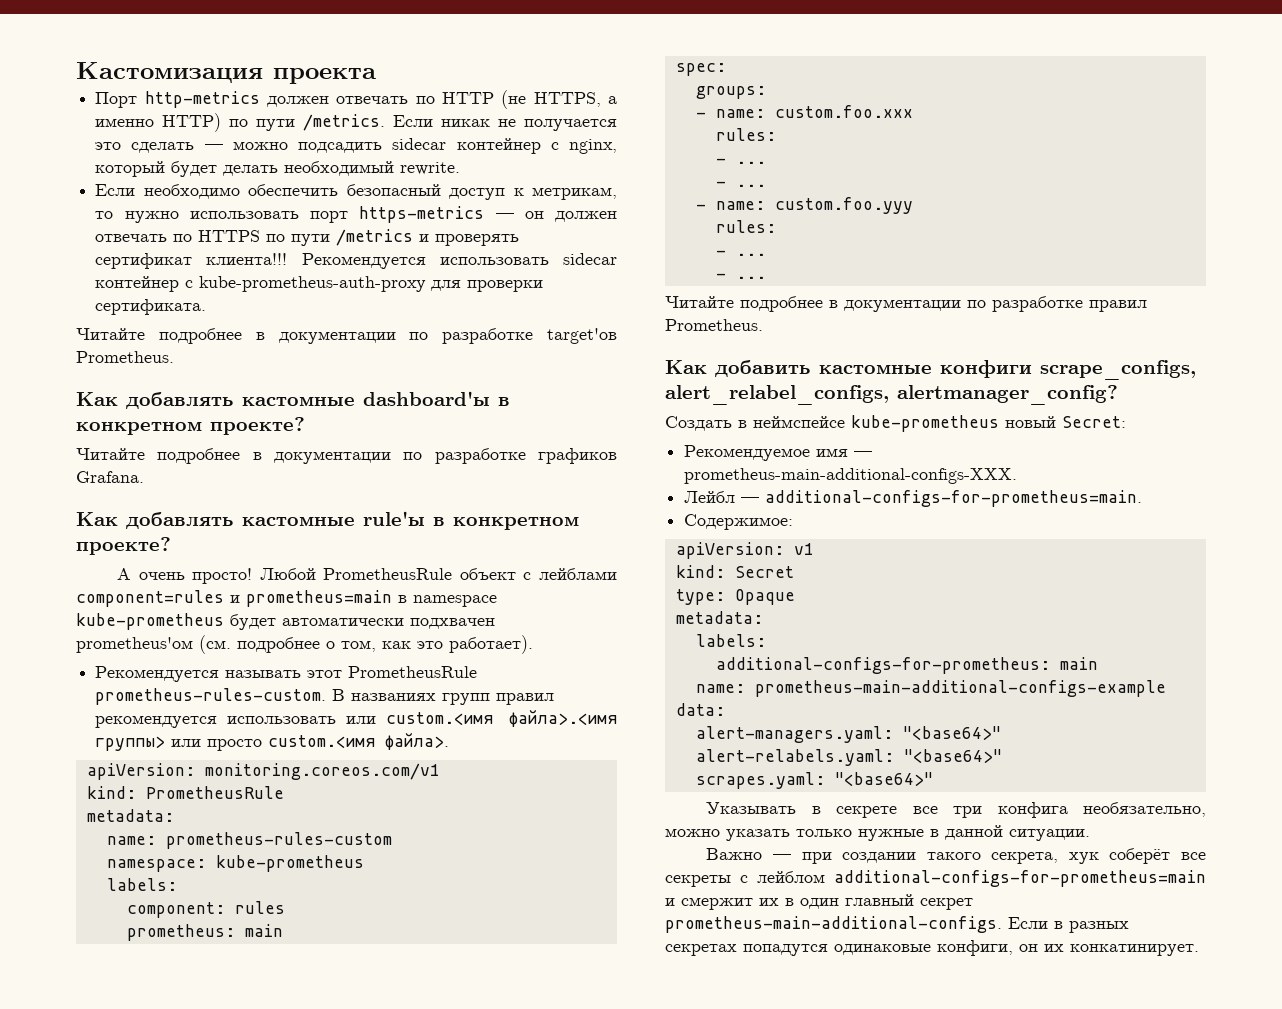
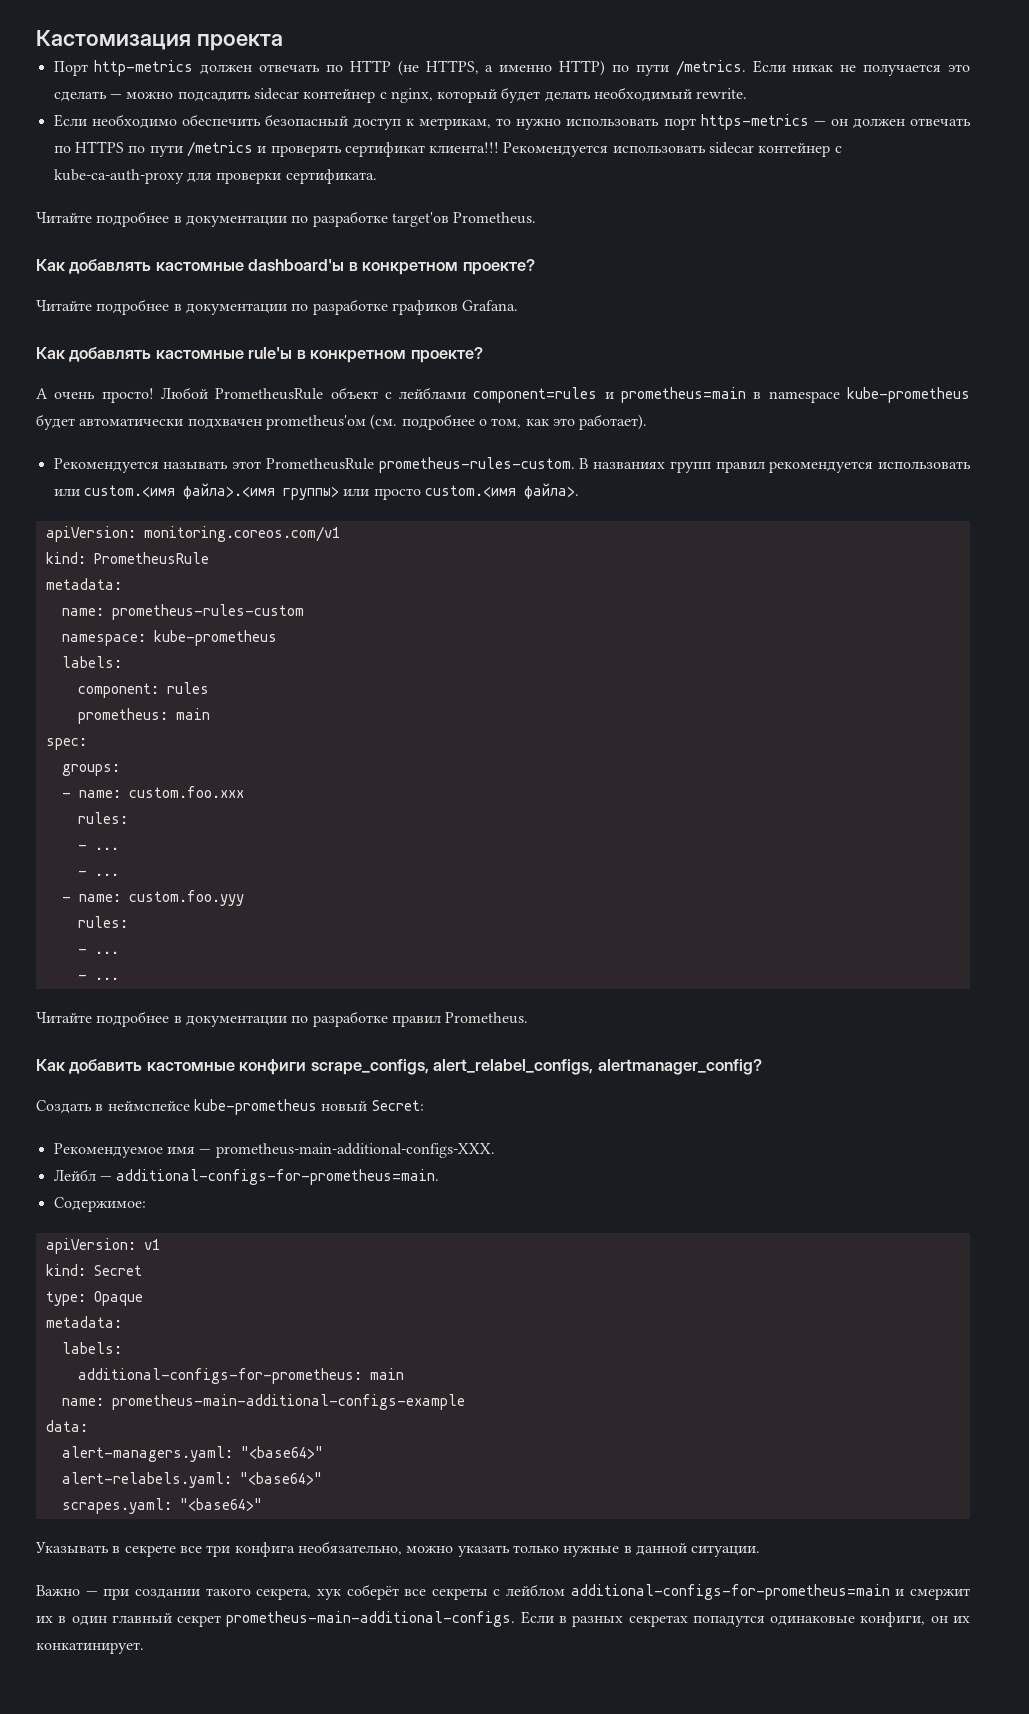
[199,276,427,292] kube-prometheus-auth-proxy -> [53,169,184,184] kube-ca-auth-proxy

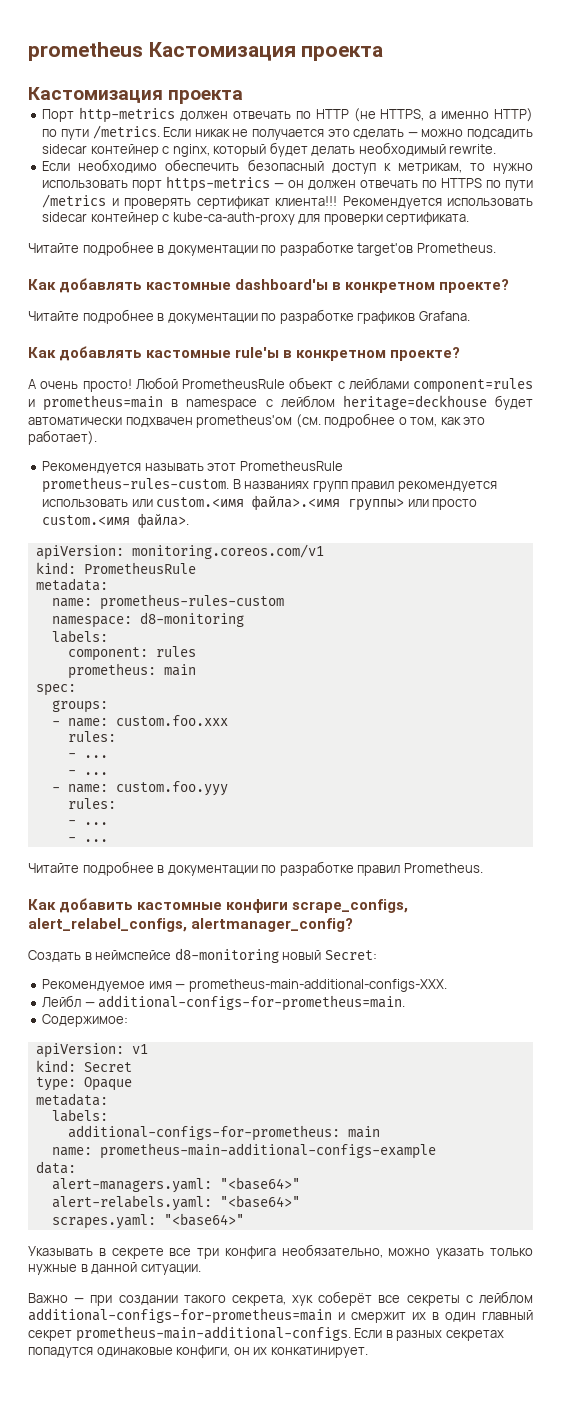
(36, 40) none -> [28,42,384,61] prometheus Кастомизация проекта //
[846,387,970,403] kube-prometheus -> [265,395,487,410] с лейблом heritage=deckhouse
[153,630,277,646] kube-prometheus -> [139,612,244,627] d8-monitoring
[193,1099,317,1115] kube-prometheus -> [174,948,279,963] d8-monitoring

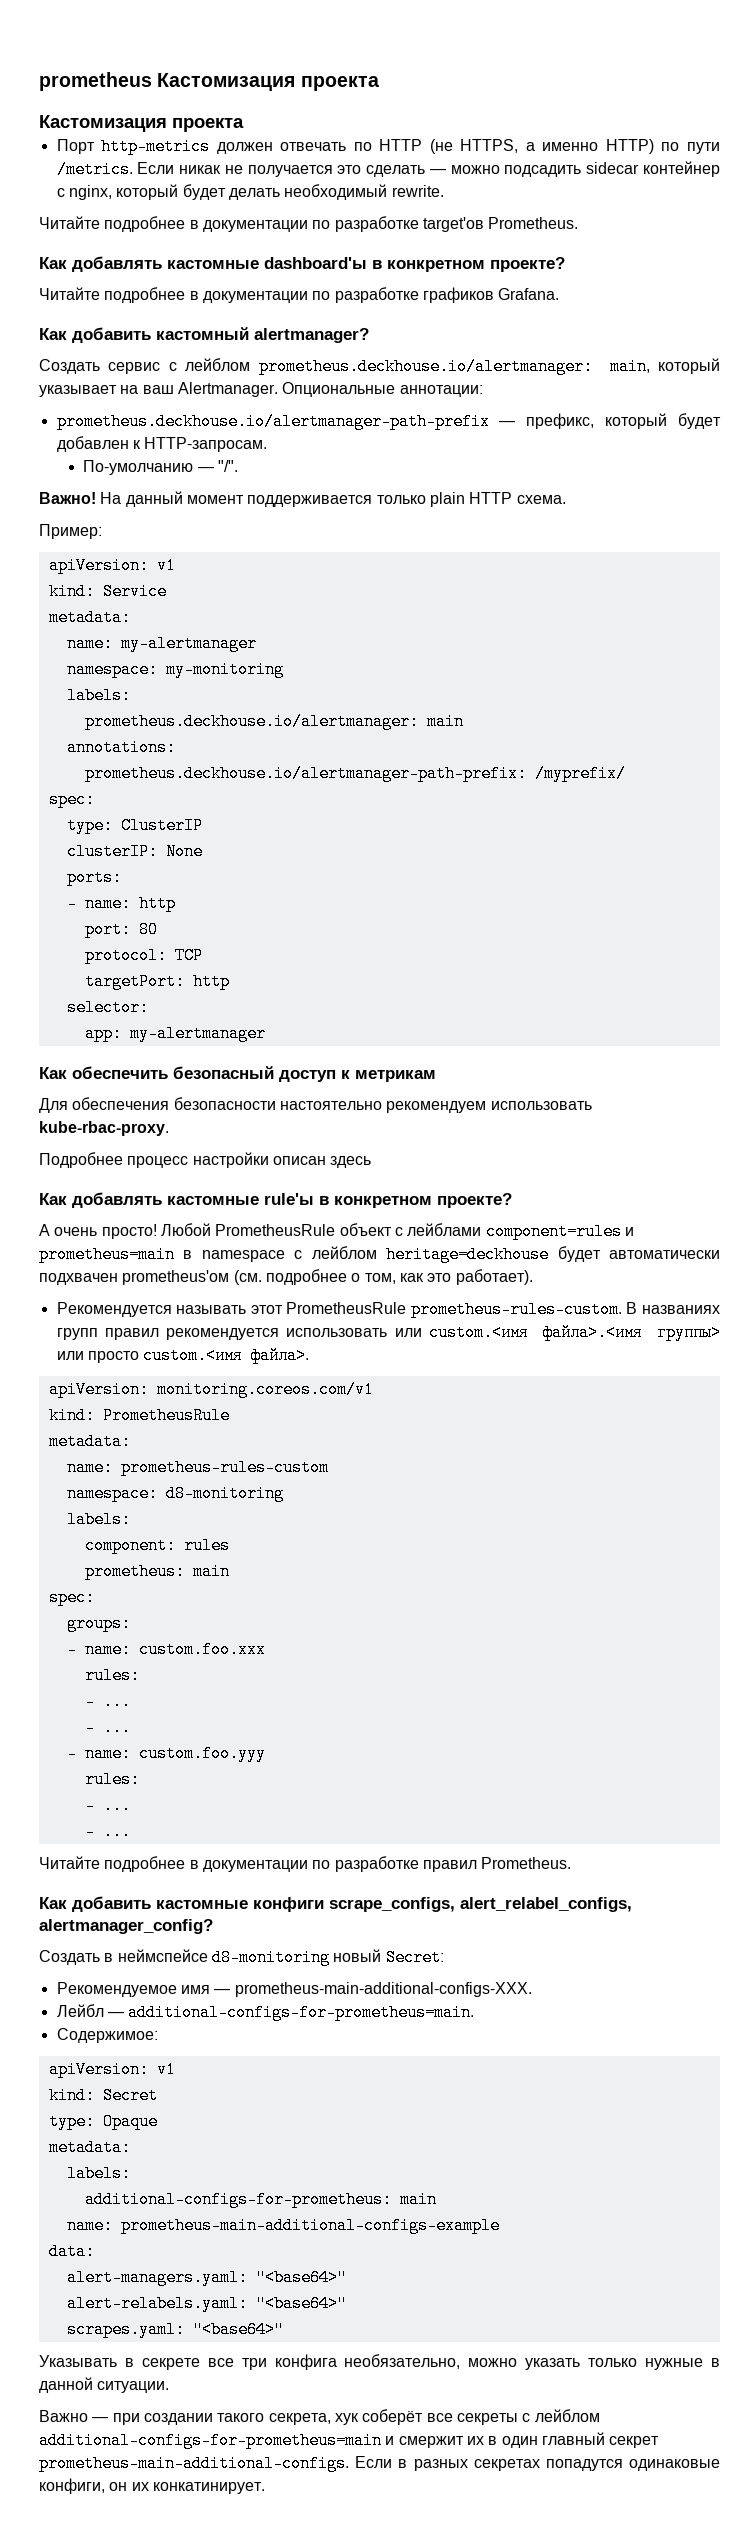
[42,159,533,174] [42,176,533,192] [42,194,533,209] [42,212,470,225] // Если необходимо обеспечить безопасный доступ к метрикам, то нужно использовать порт https-metrics — он должен отвечать по HTTPS по пути /metrics и проверять сертификат клиента!!! Рекомендуется использовать sidecar контейнер с kube-ca-auth-proxy для проверки сертификата. -> (444, 191) none
(470, 316) none -> [39,327,369,343] [39,358,720,375] [39,382,483,397] [56,413,722,430] [56,436,268,452] [83,460,239,475] [39,491,566,507] [39,524,102,539] [48,557,176,574] [48,583,167,600] [48,609,131,626] [66,635,257,652] [66,661,284,678] [66,687,131,704] [84,713,464,730] [66,739,176,756] [84,765,626,782] [48,791,95,808] [66,817,203,834] [66,843,203,860] [66,869,122,886] [66,895,176,912] [84,921,158,938] [84,947,203,964] [84,973,230,990] [66,999,149,1016] [84,1025,266,1042] [39,1066,436,1082] [39,1097,592,1113] [39,1121,169,1136] [39,1152,372,1168] // Как добавить кастомный alertmanager? // Создать сервис с лейблом prometheus.deckhouse.io/alertmanager: main, который указывает на ваш Alertmanager. Опциональные аннотации: // prometheus.deckhouse.io/alertmanager-path-prefix — префикс, который будет добавлен к HTTP-запросам. // По-умолчанию — "/". // Важно! На данный момент поддерживается только plain HTTP схема. // Пример: // apiVersion: v1 // kind: Service // metadata: // name: my-alertmanager // namespace: my-monitoring // labels: // prometheus.deckhouse.io/alertmanager: main // annotations: // prometheus.deckhouse.io/alertmanager-path-prefix: /myprefix/ // spec: // type: ClusterIP // clusterIP: None // ports: // - name: http // port: 80 // protocol: TCP // targetPort: http // selector: // app: my-alertmanager // Как обеспечить безопасный доступ к метрикам // Для обеспечения безопасности настоятельно рекомендуем использовать kube-rbac-proxy. // Подробнее процесс настройки описан здесь

